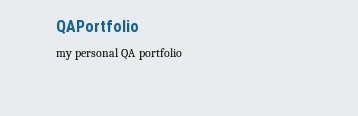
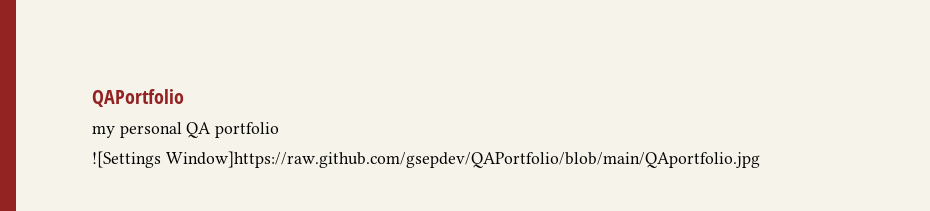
(182, 54) none -> [92,151,760,168] // ![Settings Window]https://raw.github.com/gsepdev/QAPortfolio/blob/main/QAportfolio.jpg

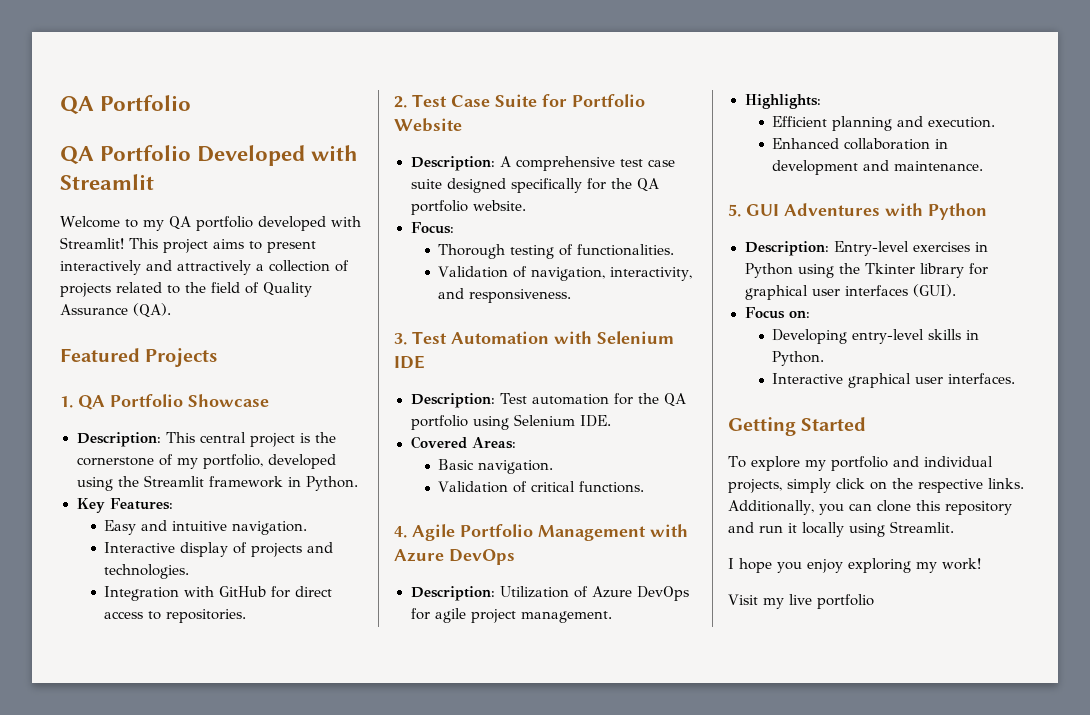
[92,89,184,107] [92,122,280,138] [92,151,760,168] QAPortfolio // my personal QA portfolio // ![Settings Window]https://raw.github.com/gsepdev/QAPortfolio/blob/main/QAportfolio.jpg -> [60,95,192,115] [60,145,359,166] [60,174,154,190] [60,216,361,231] [60,237,316,253] [60,260,349,275] [60,282,312,297] [60,303,171,318] [60,348,218,367] [60,394,269,410] [76,432,336,447] [76,454,336,469] [76,475,358,491] [76,498,173,513] [104,520,308,535] [104,542,334,557] [104,564,190,579] [104,586,333,601] [104,609,247,623] [394,94,645,108] [394,118,462,132] [410,156,675,171] [410,178,659,193] [410,200,526,215] [410,222,454,234] [438,244,675,259] [438,266,693,281] [438,288,572,303] [394,331,674,345] [394,355,425,369] [410,393,687,408] [410,414,611,430] [410,436,516,449] [438,459,554,474] [438,481,645,493] [394,524,688,541] [394,549,515,565] [410,586,689,601] [410,608,612,623] [744,94,821,109] [772,116,996,131] [772,138,949,150] [772,160,984,175] [728,203,987,220] [744,241,988,256] [744,263,988,278] [744,284,956,300] [744,307,810,319] [772,329,980,344] [772,351,825,366] [772,373,1016,388] [728,417,867,436] [728,456,993,471] [728,478,1024,493] [728,500,1012,515] [728,521,954,537] [728,558,981,573] [728,594,874,609] QA Portfolio // QA Portfolio Developed with Streamlit // Welcome to my QA portfolio developed with Streamlit! This project aims to present interactively and attractively a collection of projects related to the field of Quality Assurance (QA). // Featured Projects // 1. QA Portfolio Showcase // Description: This central project is the cornerstone of my portfolio, developed using the Streamlit framework in Python. // Key Features: // Easy and intuitive navigation. // Interactive display of projects and technologies. // Integration with GitHub for direct access to repositories. // 2. Test Case Suite for Portfolio Website // Description: A comprehensive test case suite designed specifically for the QA portfolio website. // Focus: // Thorough testing of functionalities. // Validation of navigation, interactivity, and responsiveness. // 3. Test Automation with Selenium IDE // Description: Test automation for the QA portfolio using Selenium IDE. // Covered Areas: // Basic navigation. // Validation of critical functions. // 4. Agile Portfolio Management with Azure DevOps // Description: Utilization of Azure DevOps for agile project management. // Highlights: // Efficient planning and execution. // Enhanced collaboration in development and maintenance. // 5. GUI Adventures with Python // Description: Entry-level exercises in Python using the Tkinter library for graphical user interfaces (GUI). // Focus on: // Developing entry-level skills in Python. // Interactive graphical user interfaces. // Getting Started // To explore my portfolio and individual projects, simply click on the respective links. Additionally, you can clone this repository and run it locally using Streamlit. // I hope you enjoy exploring my work! // Visit my live portfolio

